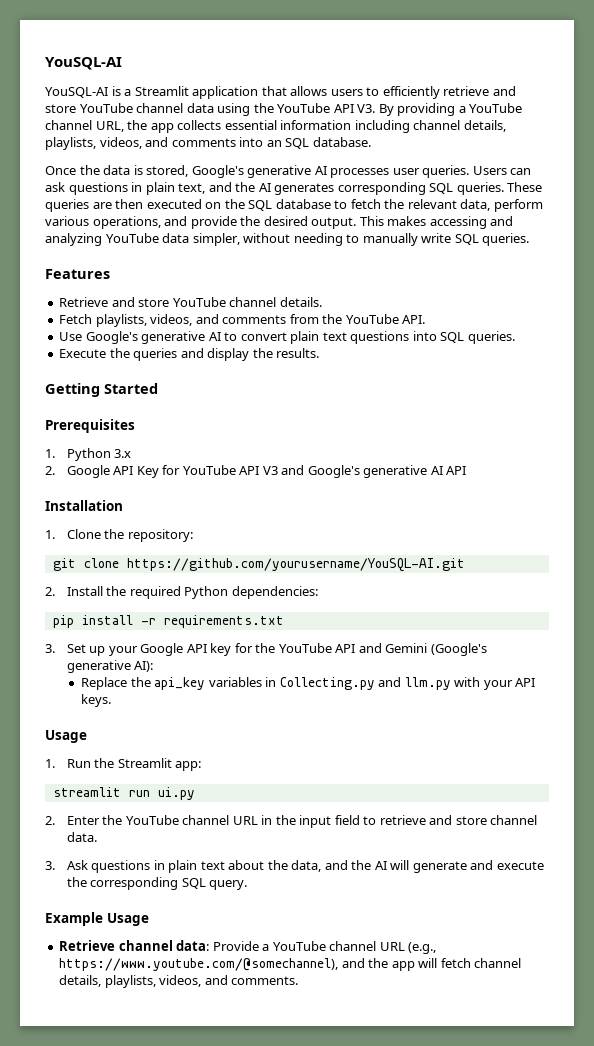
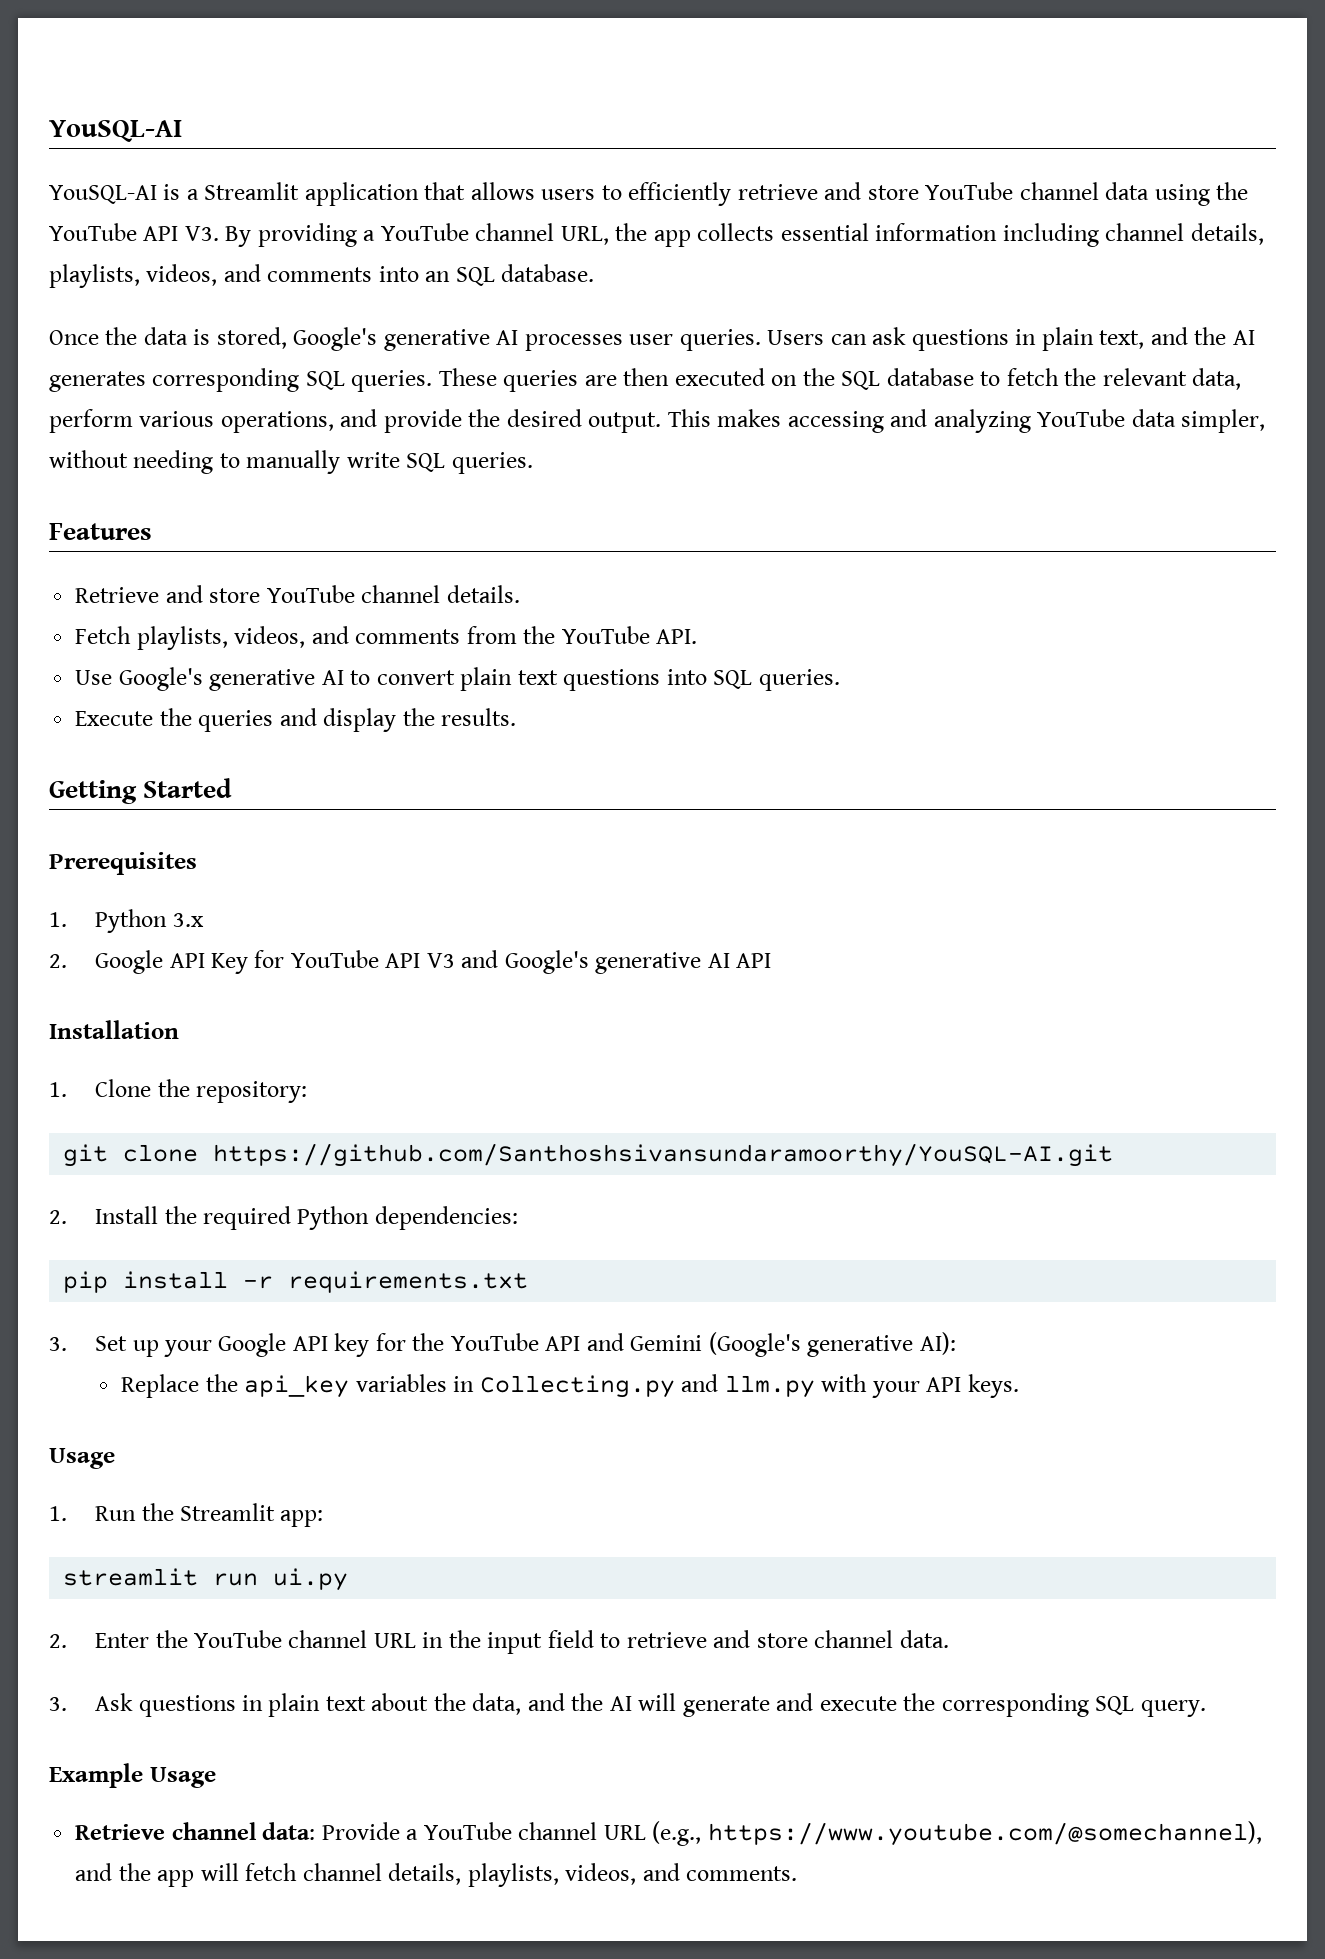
[126,558,465,572] https://github.com/yourusername/YouSQL-AI.git -> [213,1143,1114,1167] https://github.com/Santhoshsivansundaramoorthy/YouSQL-AI.git

